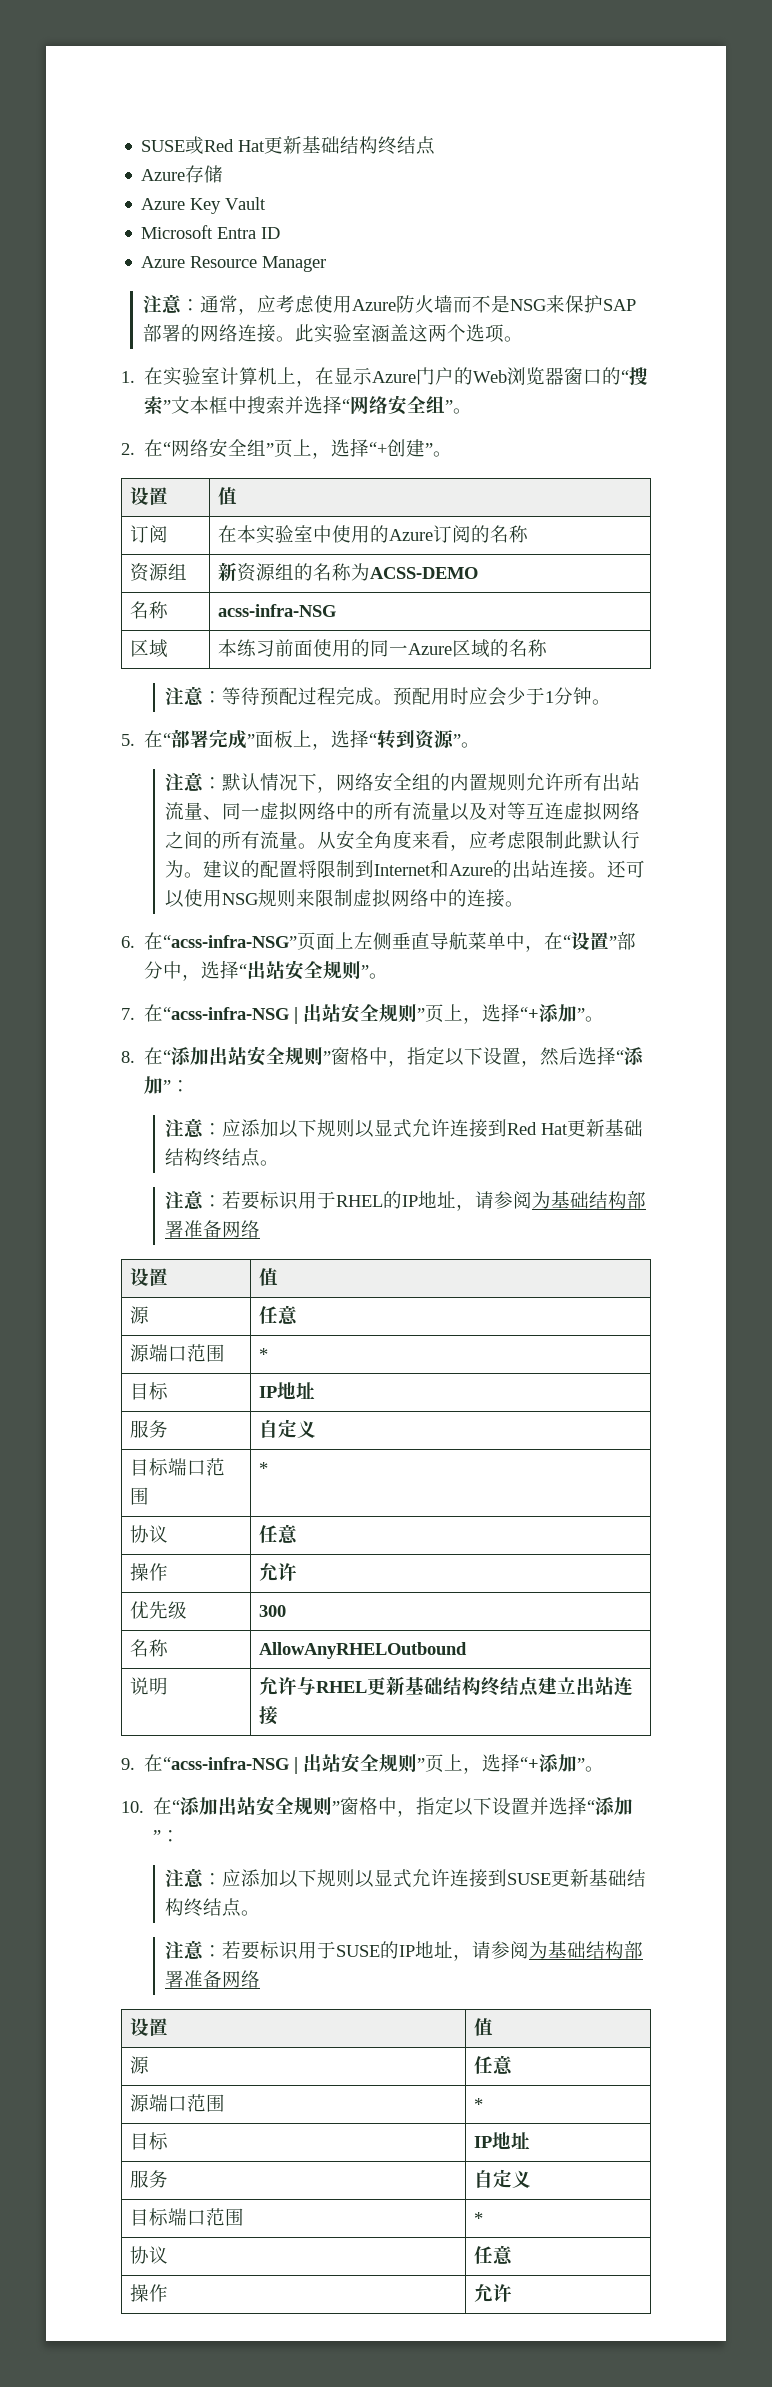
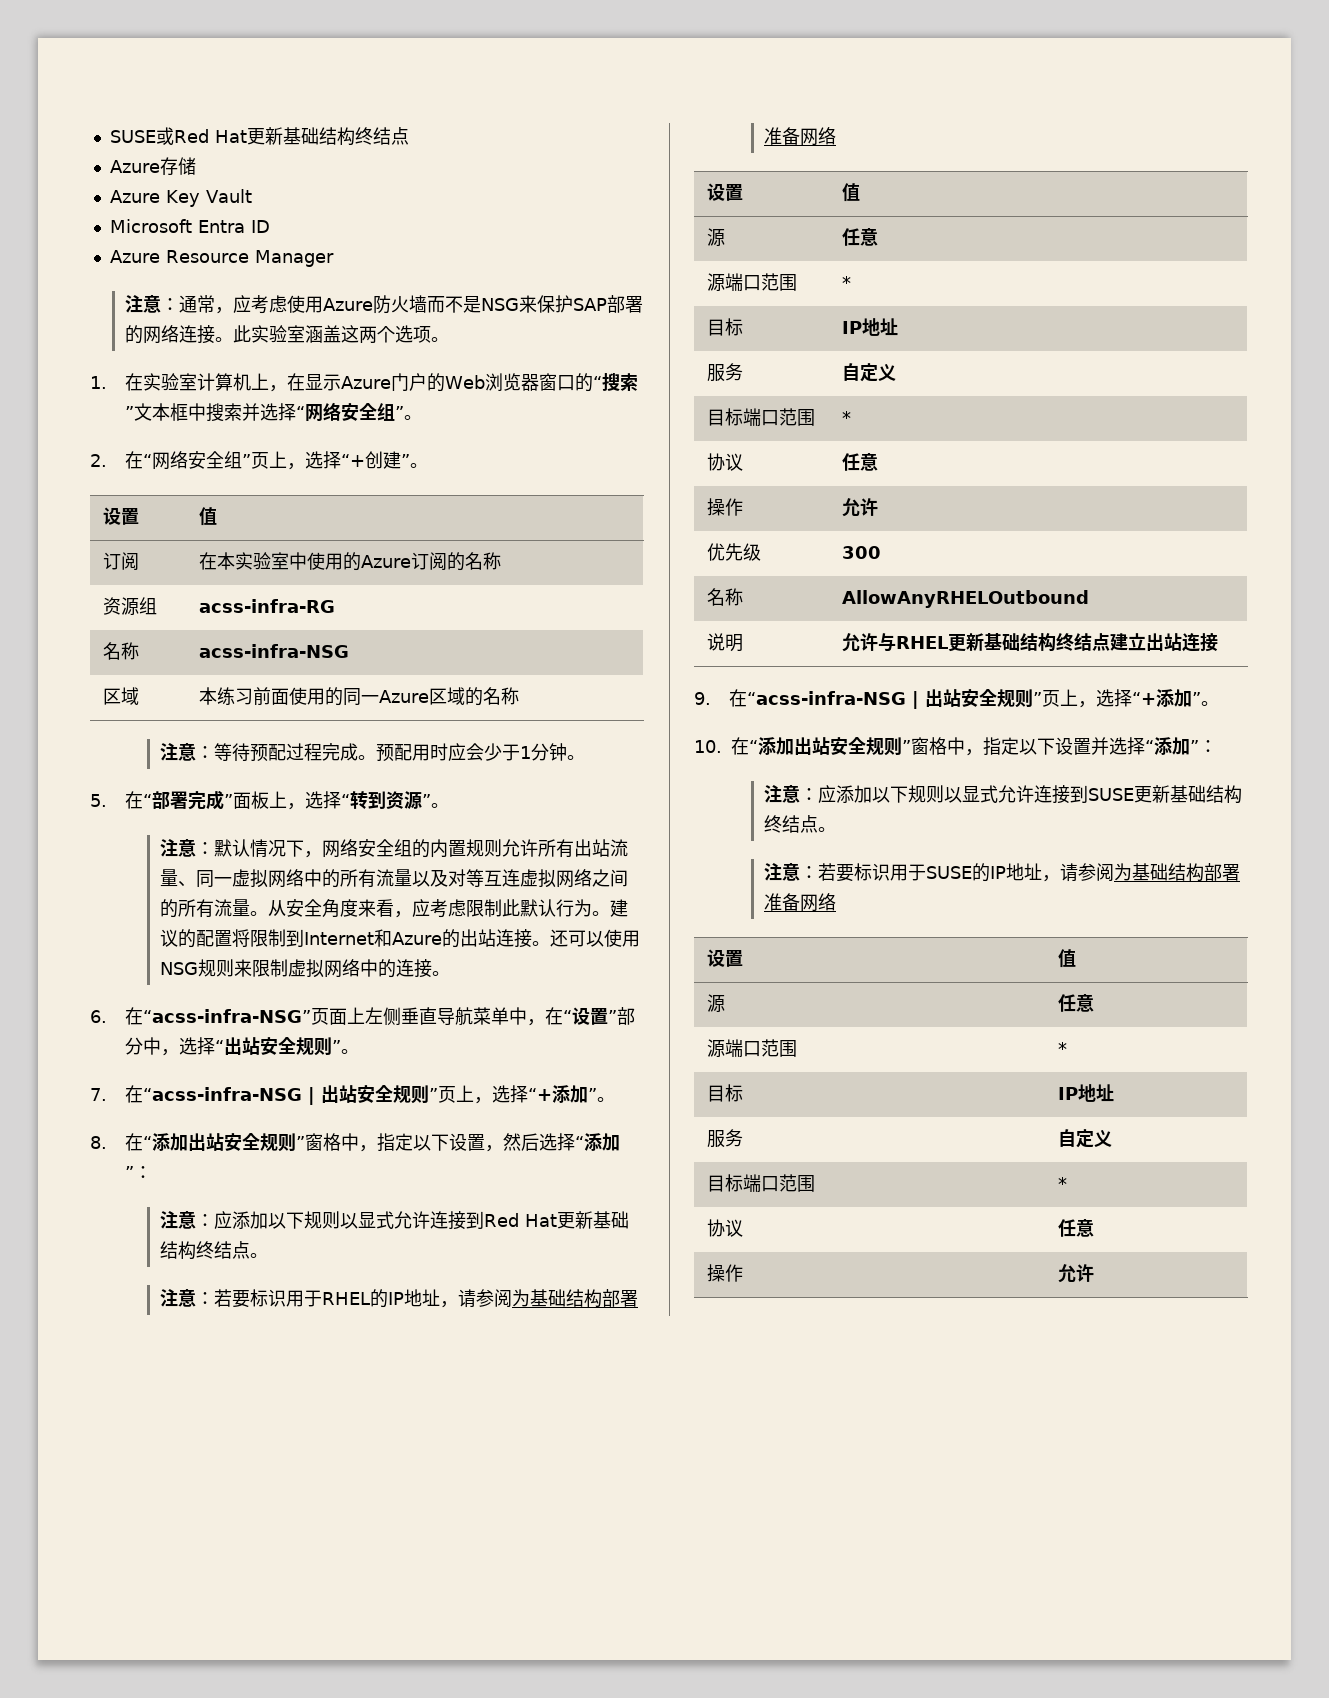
[217,562,478,582] 新资源组的名称为ACSS-DEMO -> [199,599,336,613] acss-infra-RG

